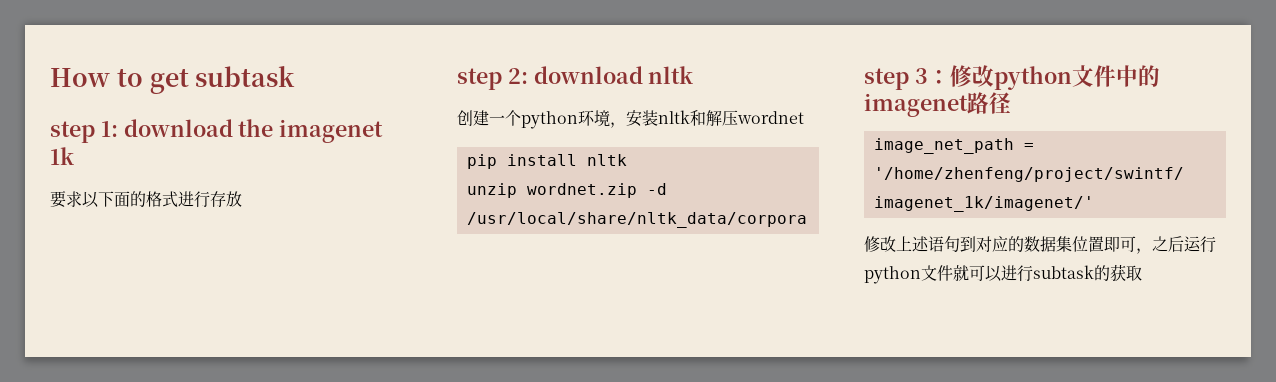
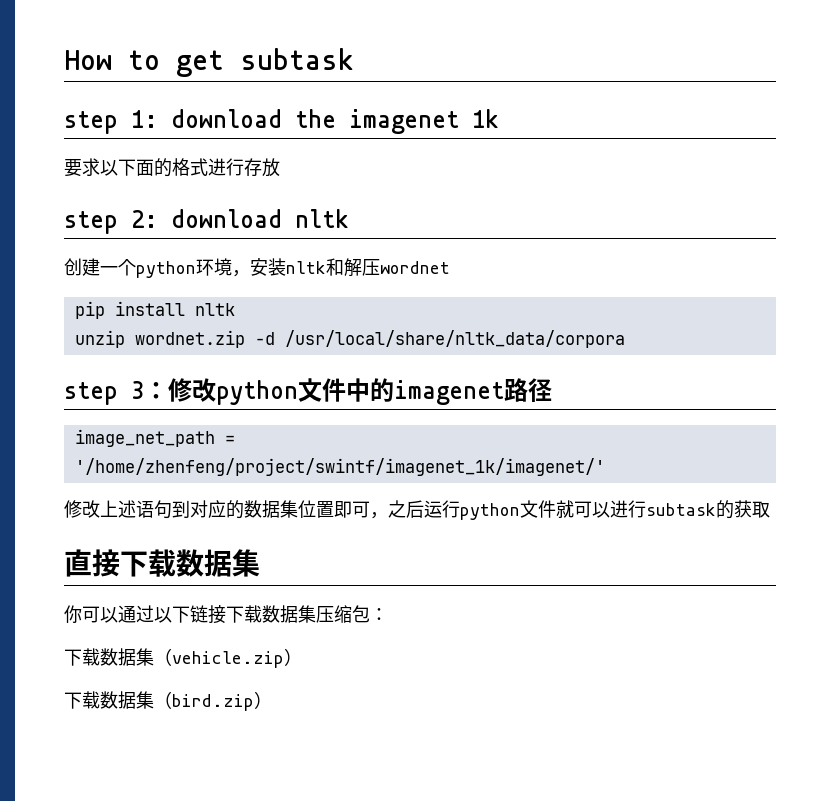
(1142, 273) none -> [64,549,260,577] [64,605,388,624] [64,648,302,668] [64,691,272,711] // 直接下载数据集 // 你可以通过以下链接下载数据集压缩包： // 下载数据集（vehicle.zip） // 下载数据集（bird.zip）

